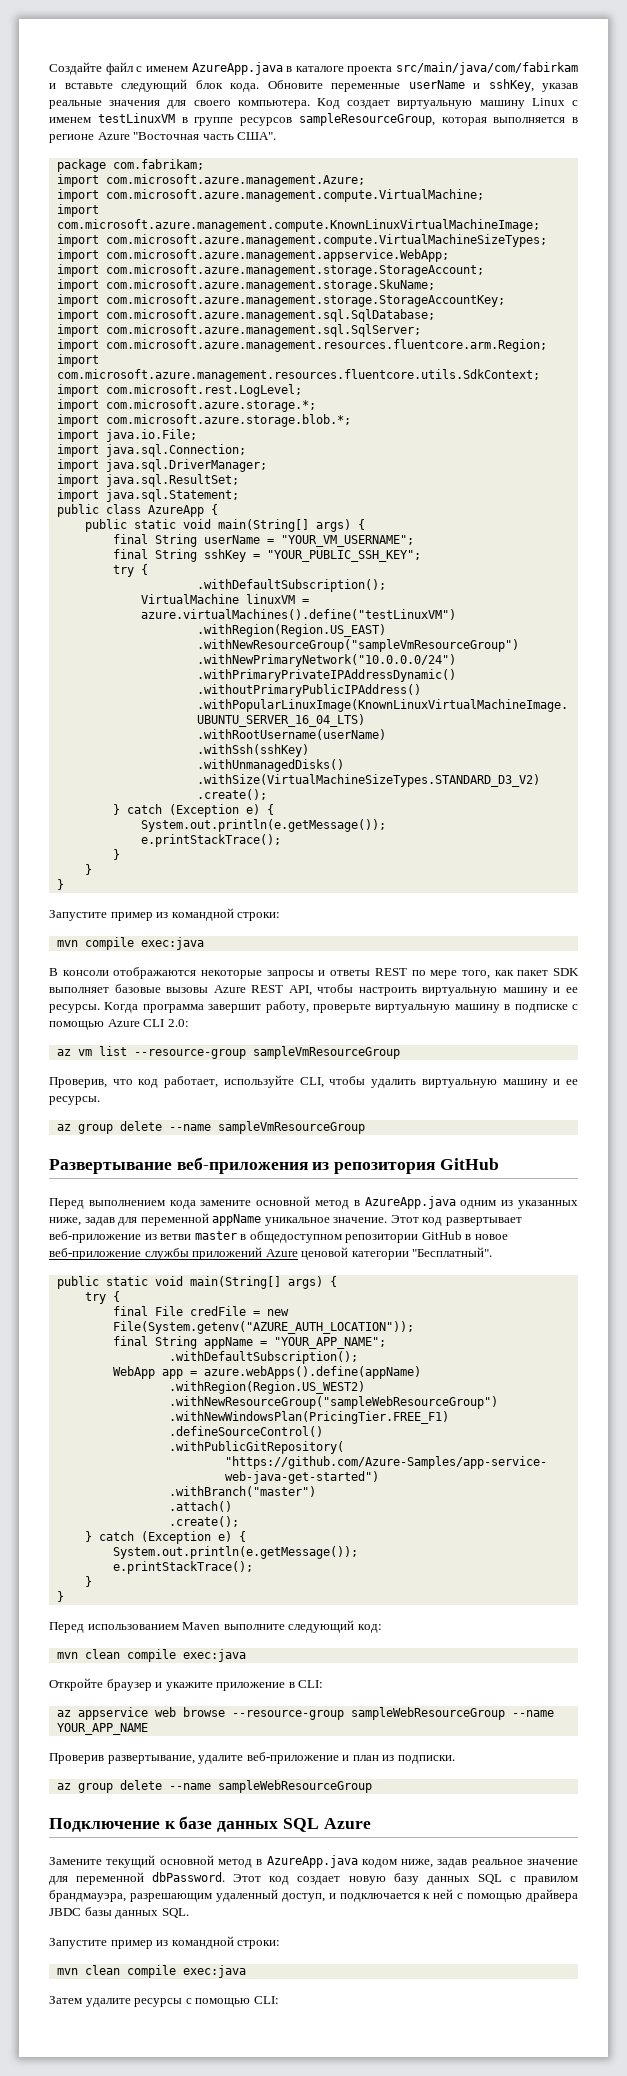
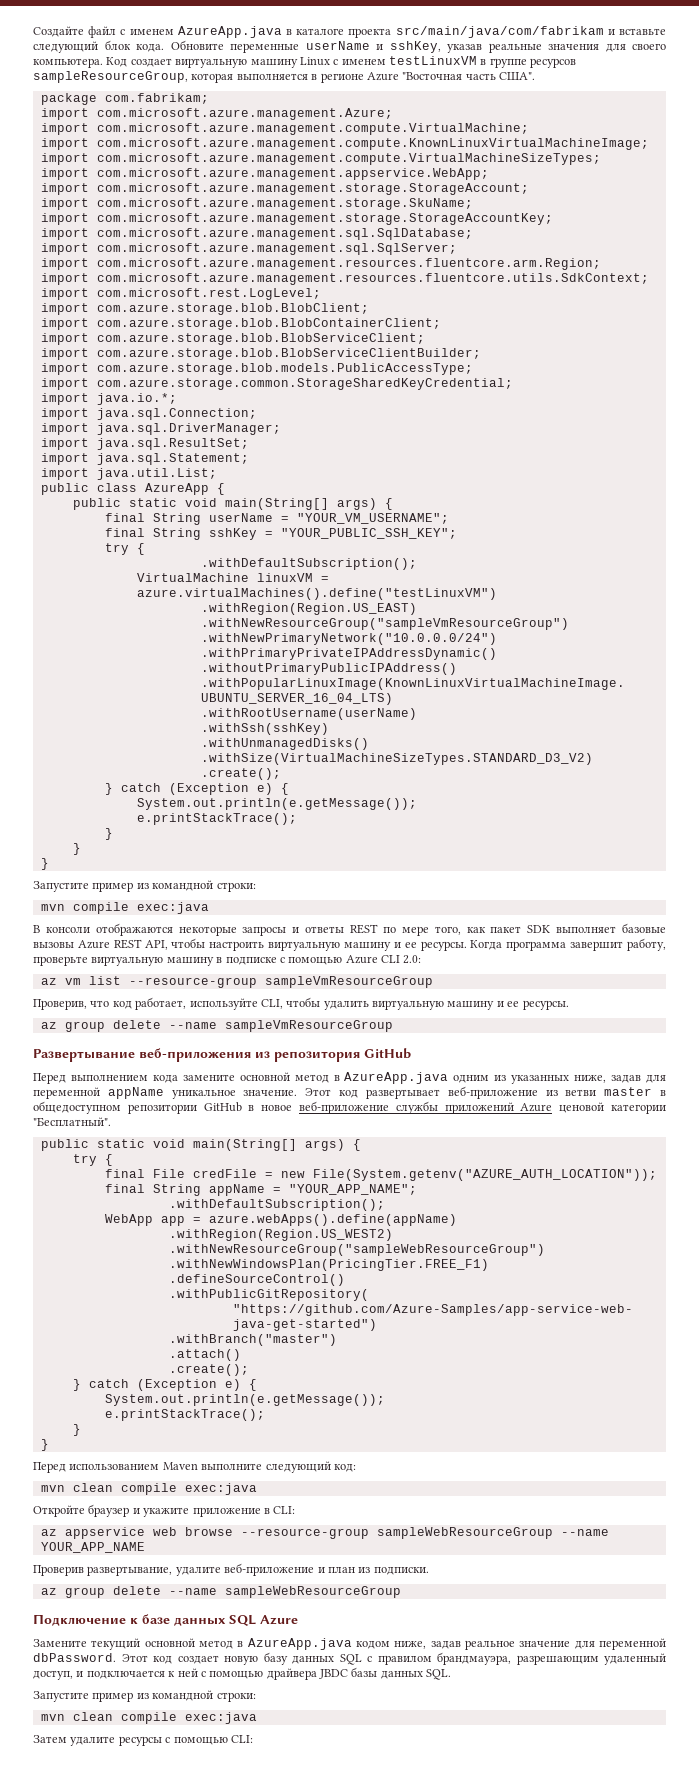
[396,62,578,75] src/main/java/com/fabirkam -> [395,26,604,38] src/main/java/com/fabrikam
[105,399,316,412] [56,414,351,427] [56,429,197,442] com.microsoft.azure.storage.*; // import com.microsoft.azure.storage.blob.*; // import java.io.File; -> [96,303,369,315] [40,318,441,330] [40,333,425,345] [40,348,481,360] [40,363,473,375] [40,378,513,390] [40,393,177,405] com.azure.storage.blob.BlobClient; // import com.azure.storage.blob.BlobContainerClient; // import com.azure.storage.blob.BlobServiceClient; // import com.azure.storage.blob.BlobServiceClientBuilder; // import com.azure.storage.blob.models.PublicAccessType; // import com.azure.storage.common.StorageSharedKeyCredential; // import java.io.*;
(239, 495) none -> [40,468,217,480] // import java.util.List;

